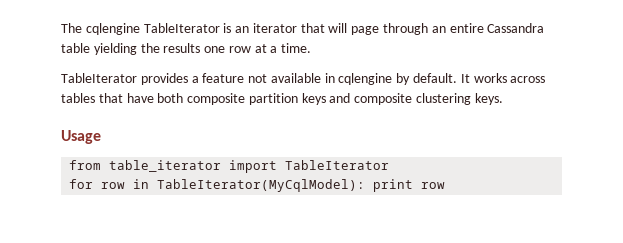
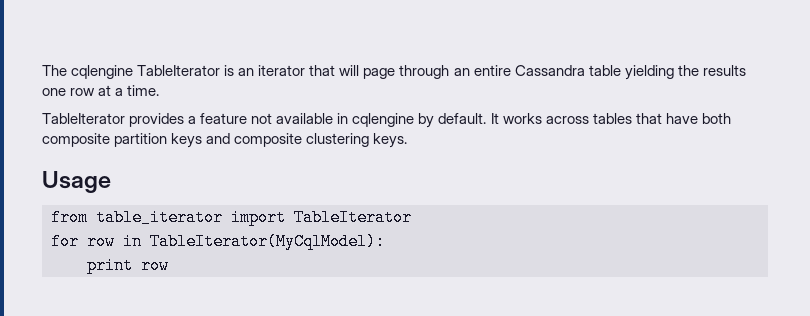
(366, 185) none -> (385, 241) //

